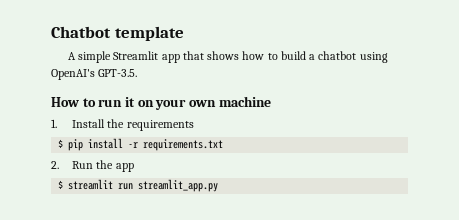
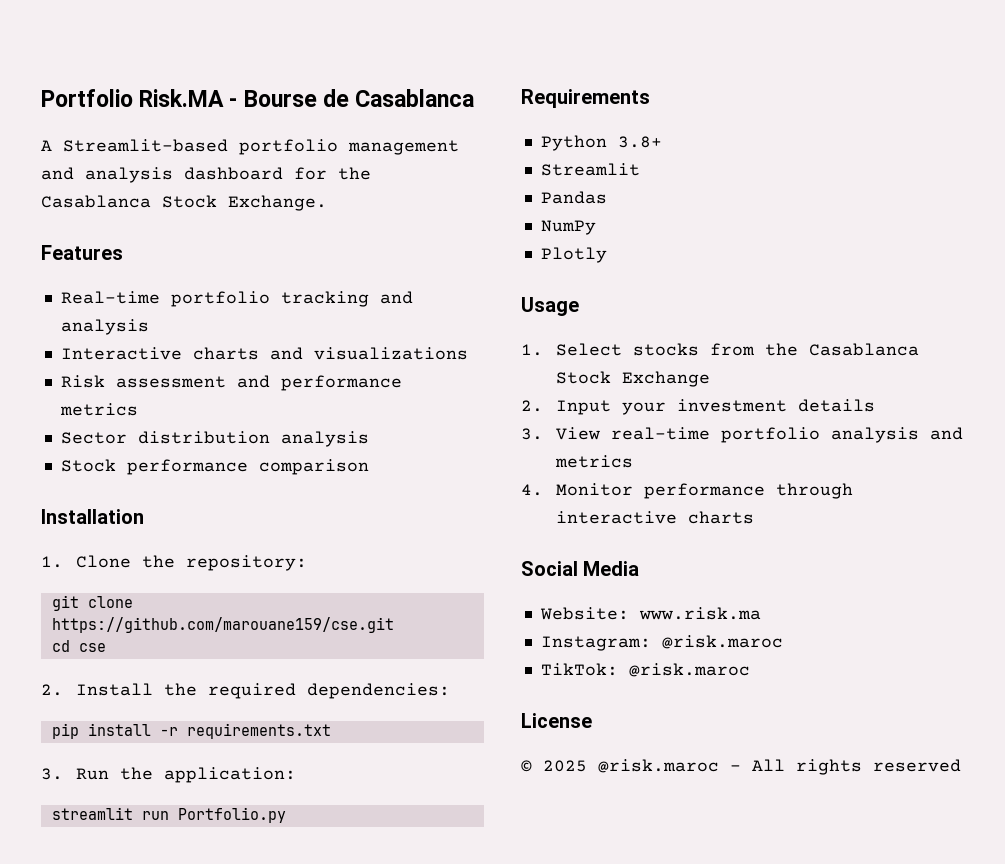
[51,26,184,41] [67,51,388,63] [51,69,138,80] [51,96,271,110] [51,119,194,131] [58,139,64,148] Chatbot template // A simple Streamlit app that shows how to build a chatbot using OpenAI's GPT-3.5. // How to run it on your own machine // 1. Install the requirements // $ -> [41,89,475,107] [41,139,459,155] [41,167,371,183] [41,195,327,211] [41,245,123,260] [60,291,413,307] [60,319,149,335] [60,347,468,360] [60,375,402,391] [59,403,138,416] [60,431,369,447] [60,459,369,475] [41,509,144,524] [41,555,307,571] [51,595,133,611] [51,617,394,633] [51,640,106,652] [41,683,450,699] Portfolio Risk.MA - Bourse de Casablanca // A Streamlit-based portfolio management and analysis dashboard for the Casablanca Stock Exchange. // Features // Real-time portfolio tracking and analysis // Interactive charts and visualizations // Risk assessment and performance metrics // Sector distribution analysis // Stock performance comparison // Installation // 1. Clone the repository: // git clone https://github.com/marouane159/cse.git // cd cse // 2. Install the required dependencies: //
[51,161,59,169] 2. -> [41,768,63,780] 3.
[115,163,134,172] [58,179,219,192] app // $ streamlit run streamlit_app.py -> [163,767,296,783] [51,807,286,823] [521,89,650,108] [540,135,662,151] [540,163,640,176] [540,191,607,204] [540,220,596,235] [540,247,607,263] [521,297,579,316] [521,343,919,356] [555,371,710,387] [521,399,875,415] [521,427,963,443] [554,455,633,468] [521,483,853,499] [555,511,754,524] [521,561,640,576] [539,607,761,620] [540,635,783,651] [540,663,750,677] [521,713,592,728] [521,759,961,775] application: // streamlit run Portfolio.py // Requirements // Python 3.8+ // Streamlit // Pandas // NumPy // Plotly // Usage // 1. Select stocks from the Casablanca Stock Exchange // 2. Input your investment details // 3. View real-time portfolio analysis and metrics // 4. Monitor performance through interactive charts // Social Media // Website: www.risk.ma // Instagram: @risk.maroc // TikTok: @risk.maroc // License // © 2025 @risk.maroc - All rights reserved

